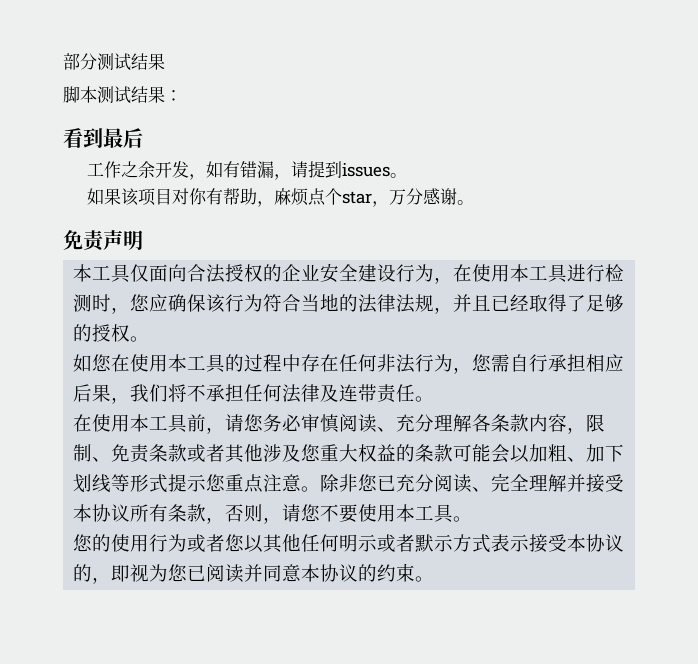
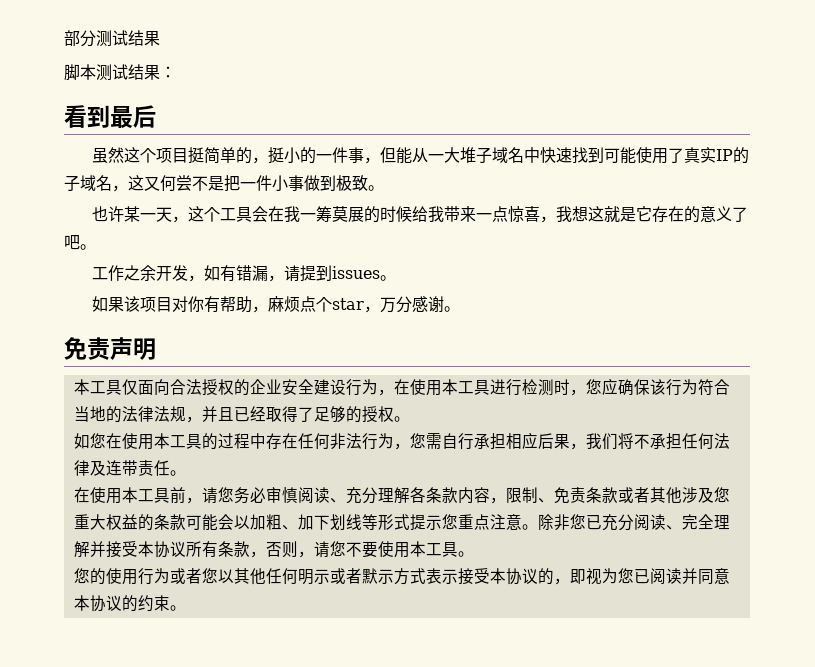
(143, 138) none -> [92,147,750,164] [64,175,384,192] [92,206,749,223] [64,235,96,250] // 虽然这个项目挺简单的，挺小的一件事，但能从一大堆子域名中快速找到可能使用了真实IP的子域名，这又何尝不是把一件小事做到极致。 // 也许某一天，这个工具会在我一筹莫展的时候给我带来一点惊喜，我想这就是它存在的意义了吧。

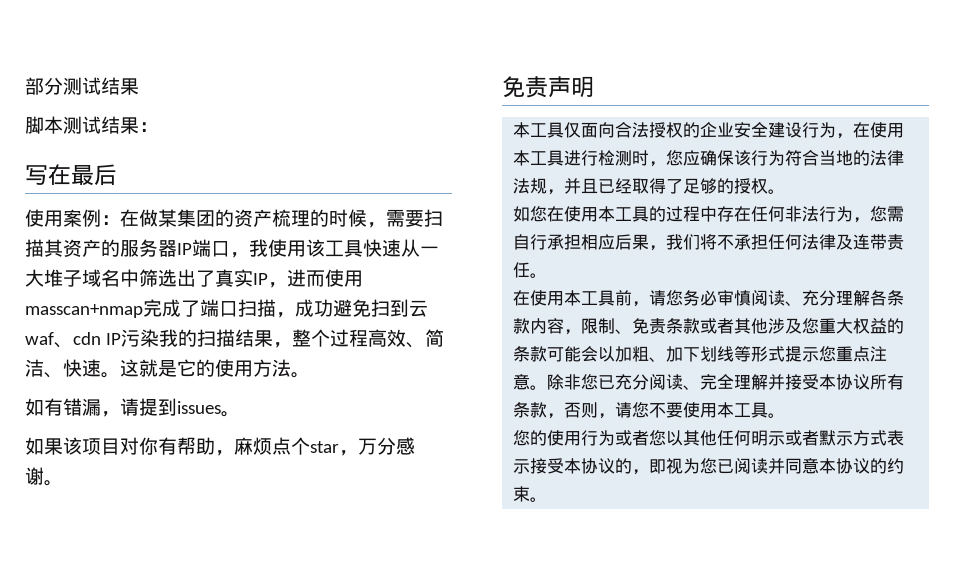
[64,105,110,128] 看到 -> [25,164,71,185] 写在
[92,147,750,164] [64,175,384,192] [92,206,749,223] [64,235,96,250] [92,265,205,282] 虽然这个项目挺简单的，挺小的一件事，但能从一大堆子域名中快速找到可能使用了真实IP的子域名，这又何尝不是把一件小事做到极致。 // 也许某一天，这个工具会在我一筹莫展的时候给我带来一点惊喜，我想这就是它存在的意义了吧。 // 工作之余开发， -> [25,209,443,228] [25,239,439,258] [25,269,363,288] [25,299,428,318] [25,329,444,348] [25,359,310,378] 使用案例：在做某集团的资产梳理的时候，需要扫描其资产的服务器IP端口，我使用该工具快速从一大堆子域名中筛选出了真实IP，进而使用masscan+nmap完成了端口扫描，成功避免扫到云waf、cdn IP污染我的扫描结果，整个过程高效、简洁、快速。这就是它的使用方法。 //

